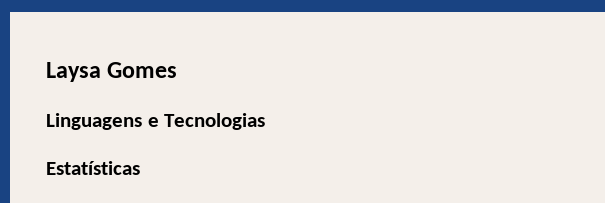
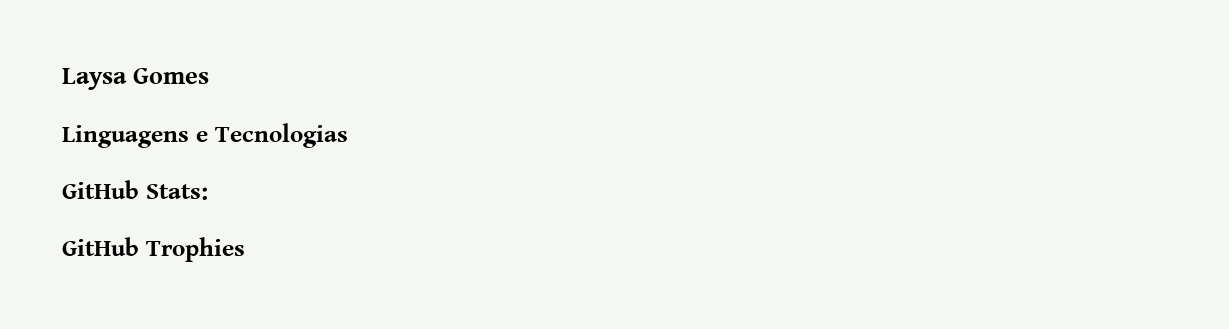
[46,161,140,175] Estatísticas -> [62,180,208,200] [62,237,245,262] GitHub Stats: // GitHub Trophies

